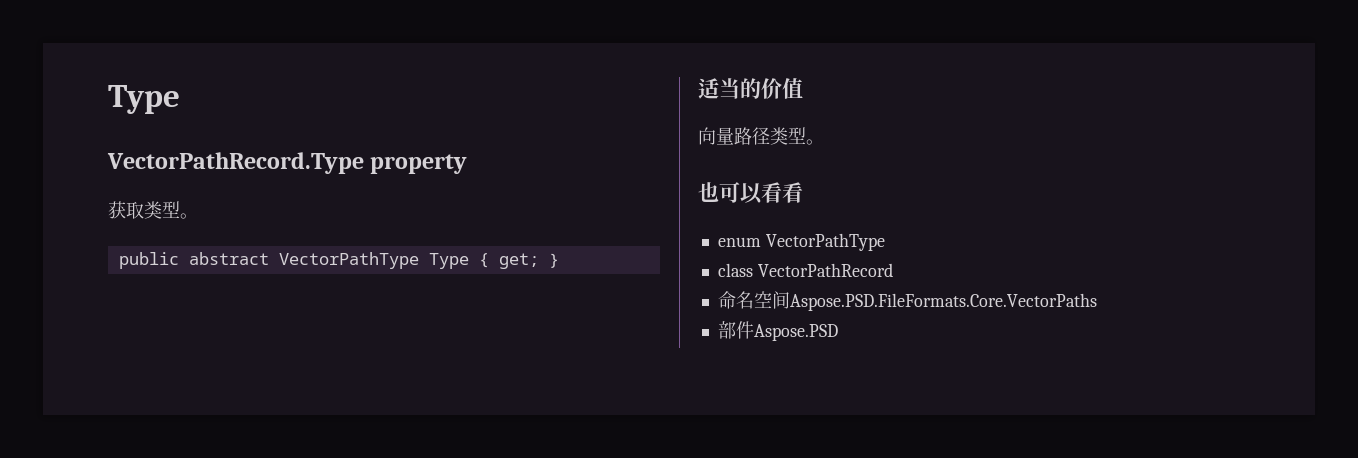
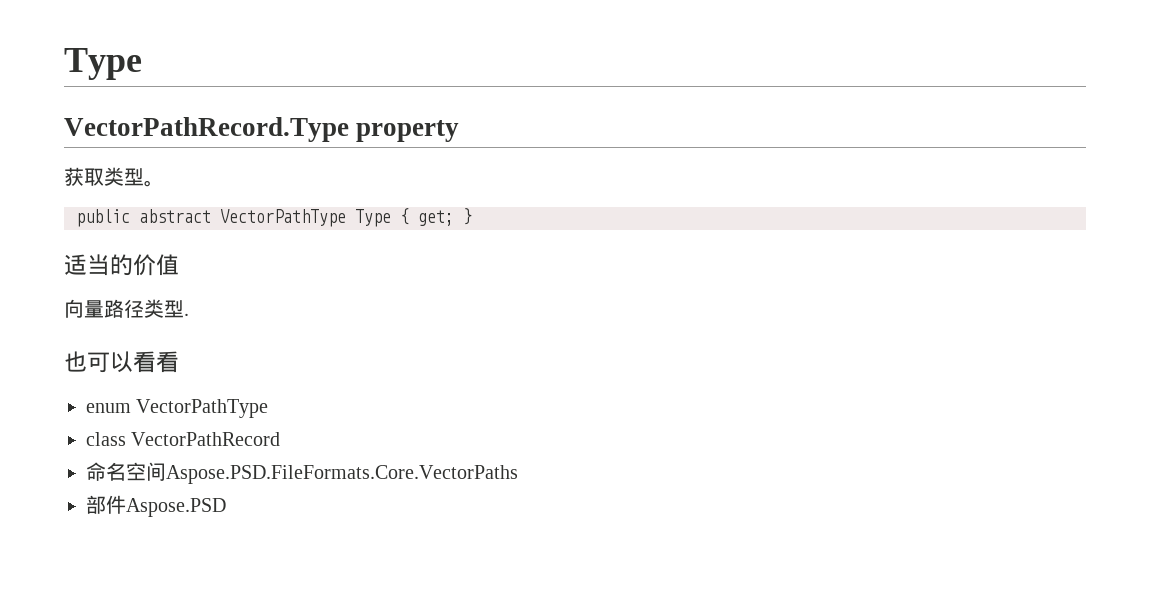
[806,139,824,145] 。 -> [184,313,189,316] .

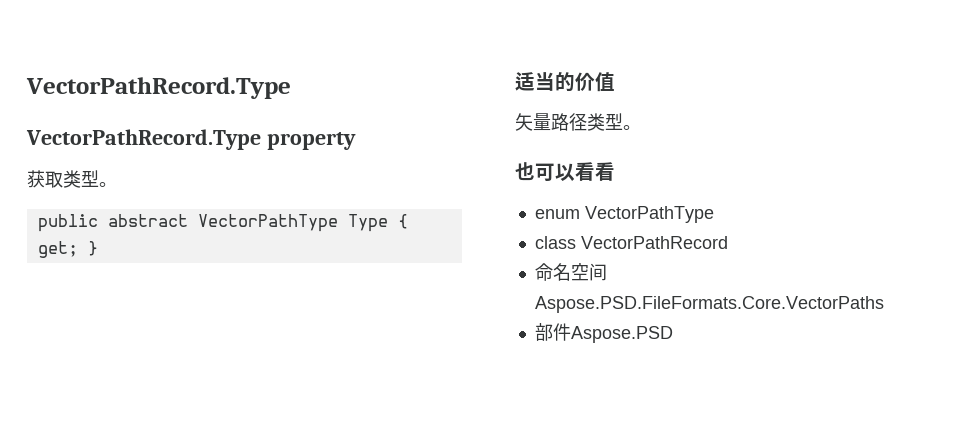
[64,48,142,80] Type -> [26,77,291,99] VectorPathRecord.Type
[64,299,84,318] 向 -> [515,113,533,131] 矢
[184,313,189,316] . -> [623,125,641,130] 。

